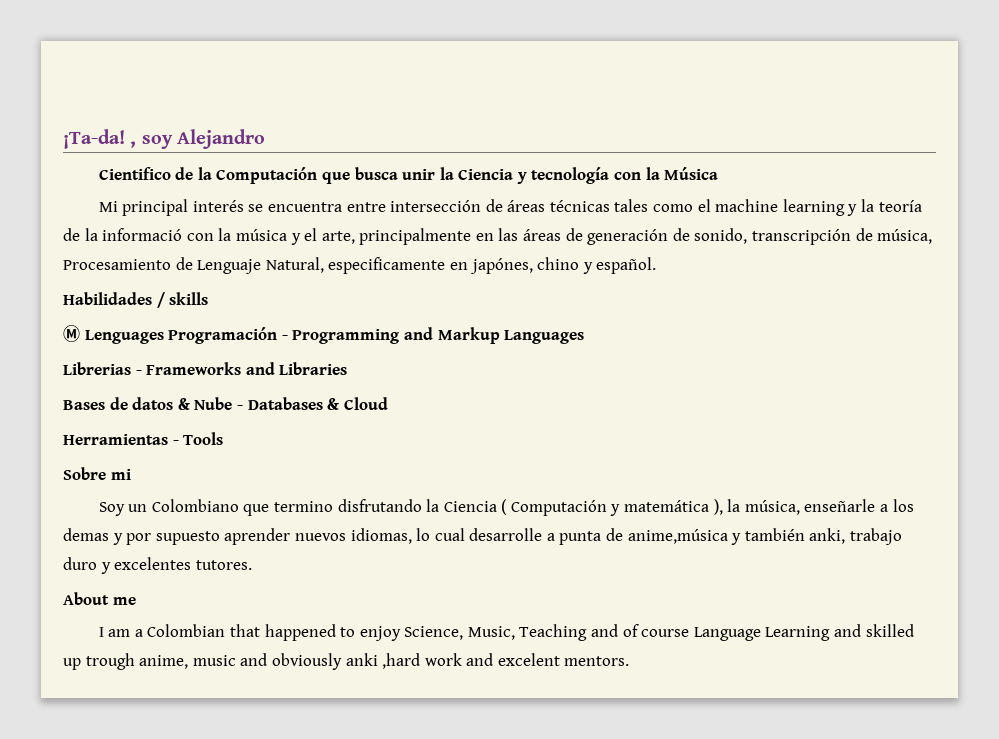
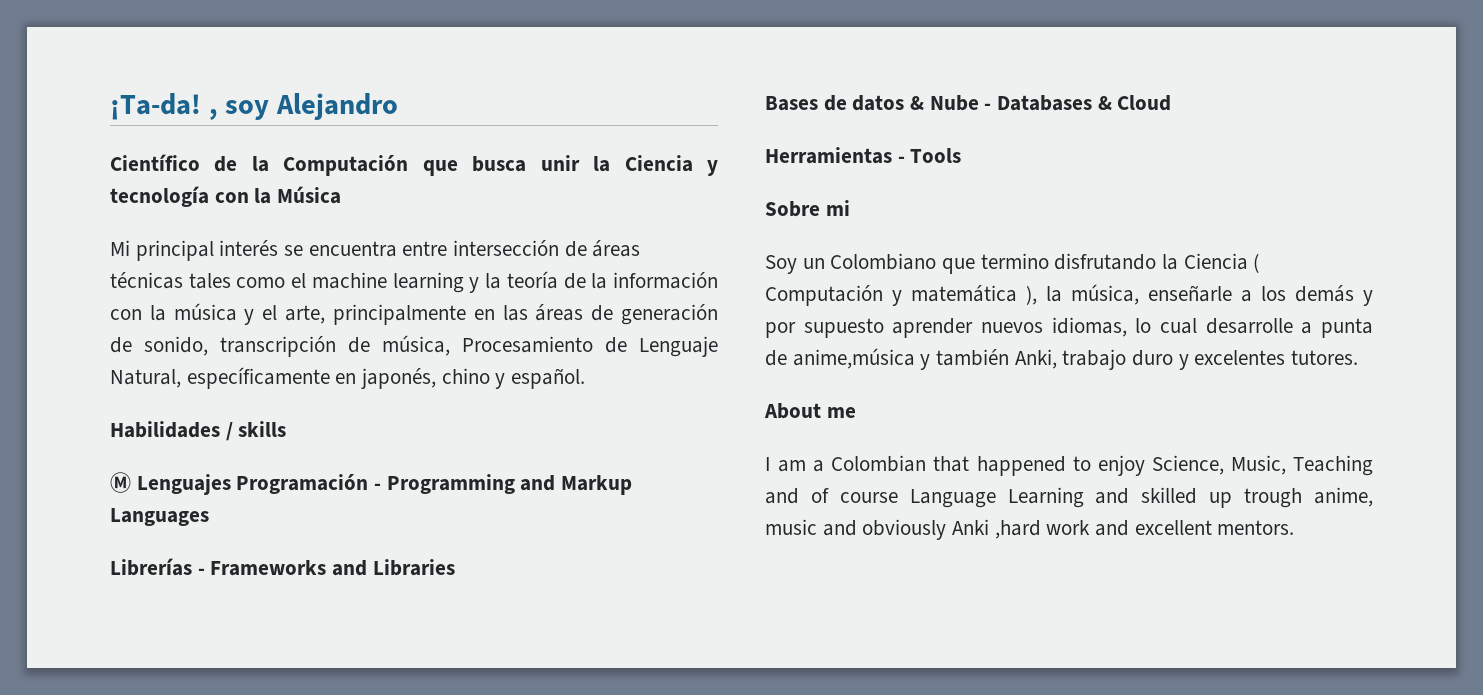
[98,167,171,180] Cientifico -> [110,154,200,171] Científico
[102,228,183,241] informació -> [613,272,719,289] información
[328,257,533,274] especificamente en japónes, -> [186,367,437,389] específicamente en japonés,
[84,330,164,344] Lenguages -> [136,474,231,495] Lenguajes
[63,362,131,375] Librerias -> [110,558,192,576] Librerías
[63,528,109,541] demas -> [1295,285,1354,302] demás
[809,528,846,544] anki, -> [1014,349,1057,369] Anki,
[345,653,378,666] anki -> [952,519,990,535] Anki
[497,653,560,666] excelent -> [1134,520,1212,535] excellent

